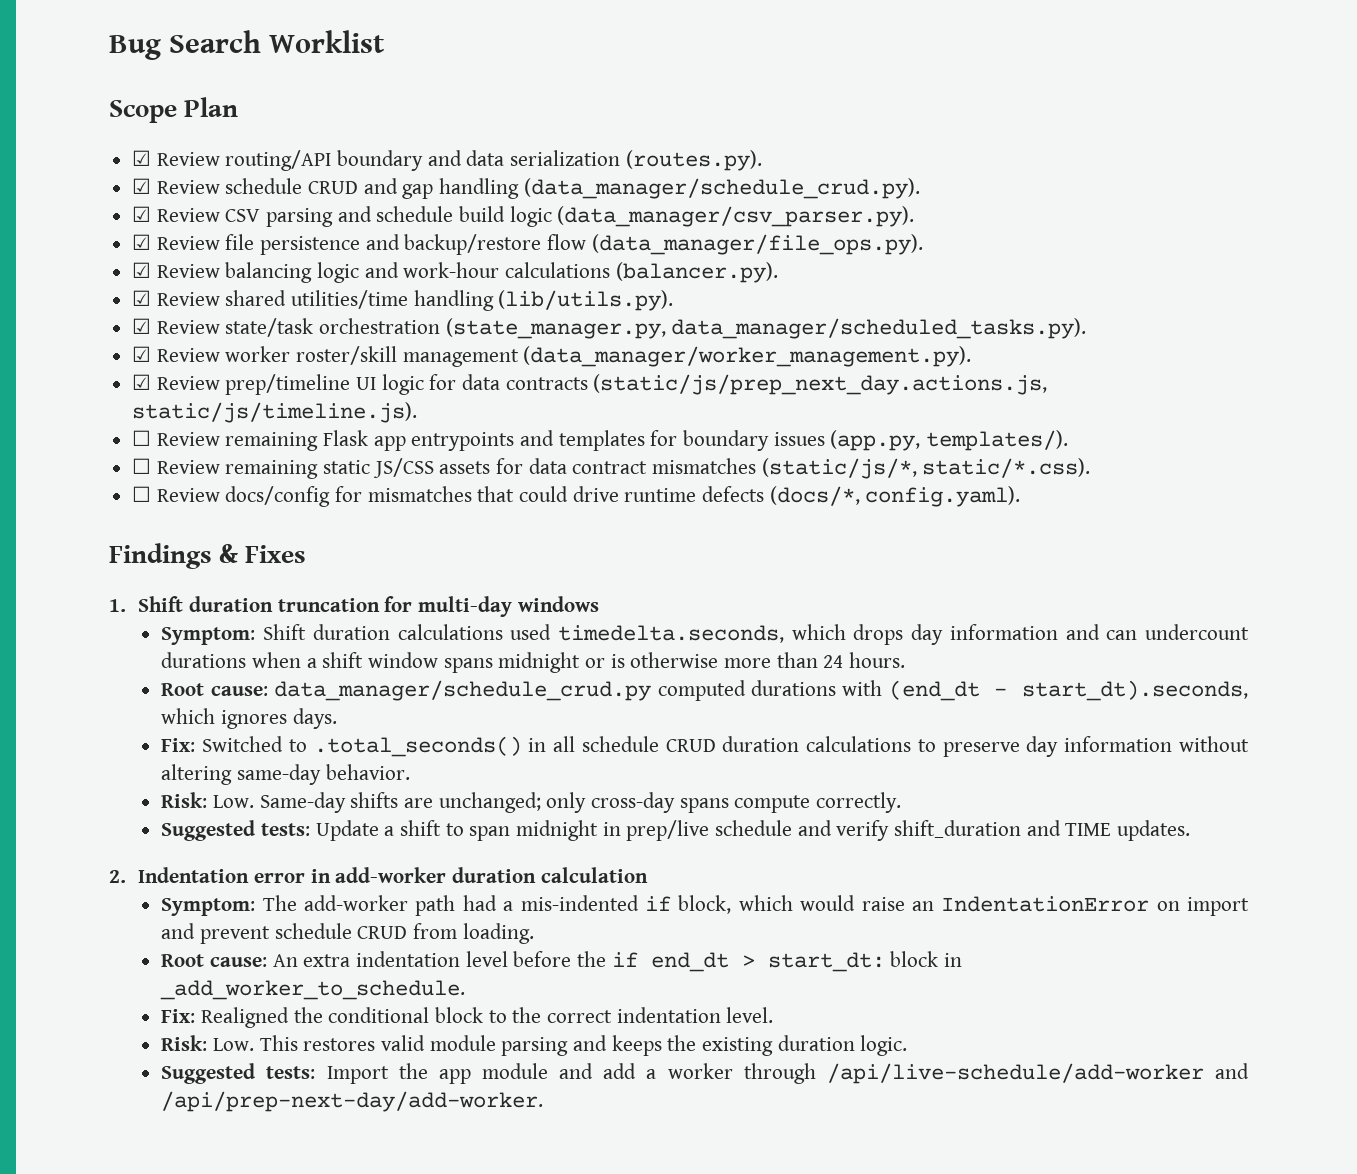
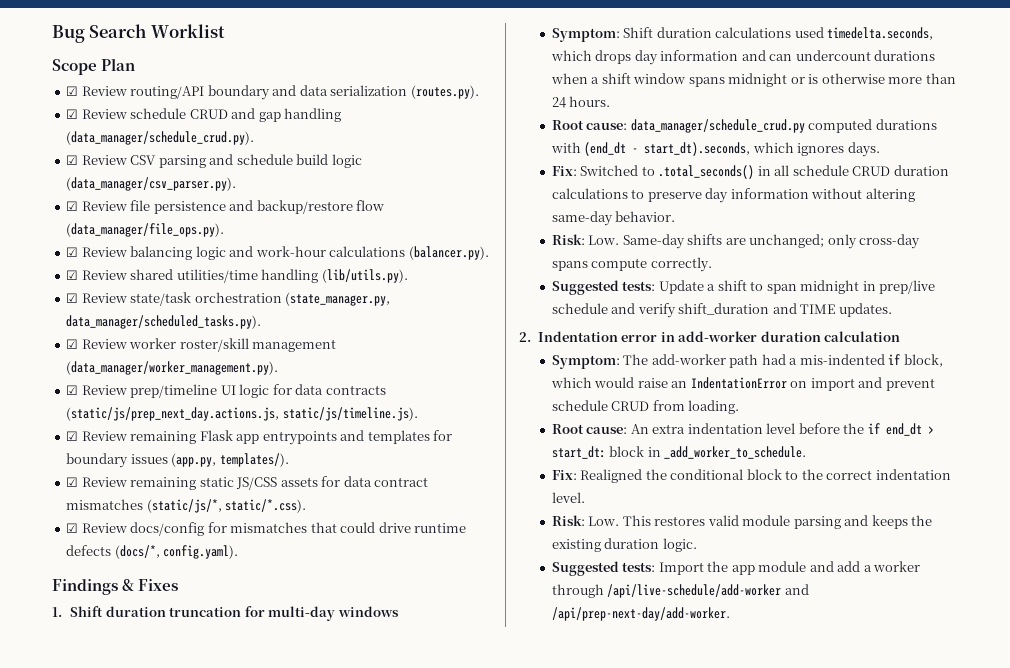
[132,430,152,446] ☐ -> [66,431,79,441] ☑
[132,458,152,474] ☐ -> [66,477,79,487] ☑
[132,486,152,502] ☐ -> [66,523,79,533] ☑

